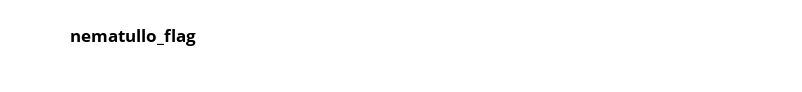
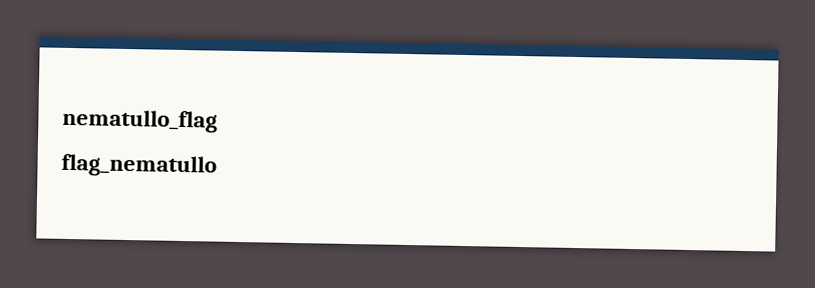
(196, 37) none -> [61,153,217,178] // flag_nematullo

